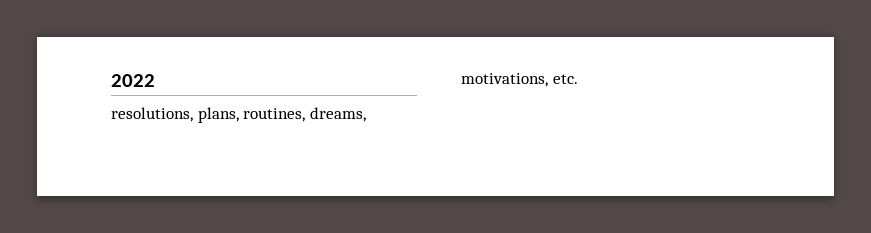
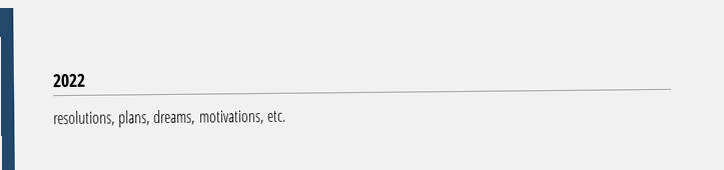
[243,108,306,122] routines, -> (151, 119) none

